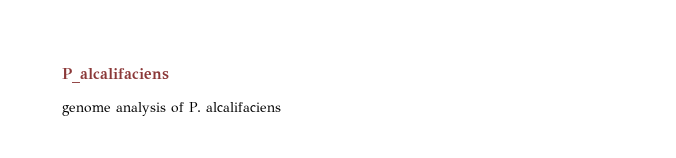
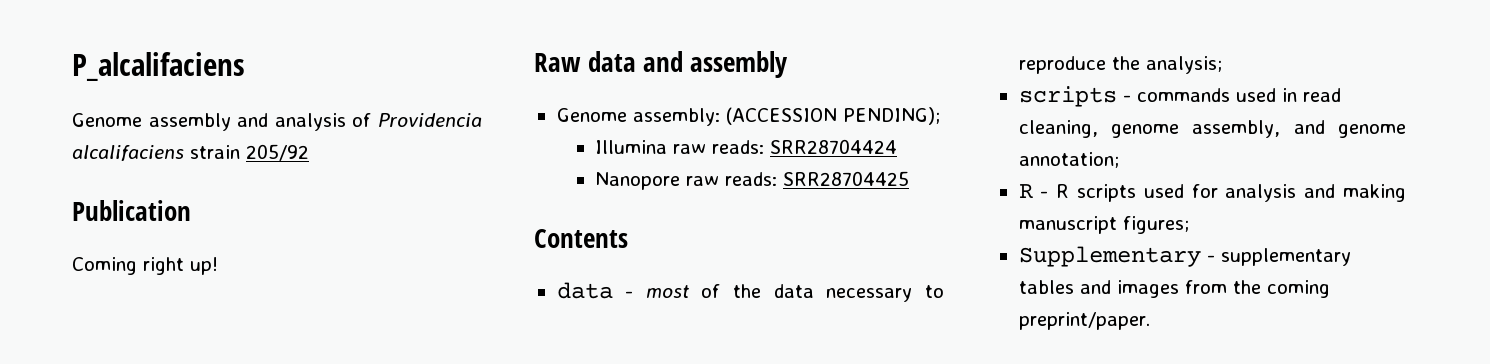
[62,102,281,116] genome analysis of P. alcalifaciens -> [72,113,482,131] [72,144,309,161] [72,200,191,221] [72,257,218,275] [534,51,789,78] [556,107,940,126] [595,139,898,154] [595,171,910,190] [534,229,628,248] [556,282,944,302] [1018,56,1222,74] [1018,86,1341,107] [1018,120,1406,138] [1018,152,1119,168] [1018,184,1406,202] [1018,216,1189,234] [1018,246,1351,267] [1018,280,1330,298] [1018,312,1150,330] Genome assembly and analysis of Providencia alcalifaciens strain 205/92 // Publication // Coming right up! // Raw data and assembly // Genome assembly: (ACCESSION PENDING); // Illumina raw reads: SRR28704424 // Nanopore raw reads: SRR28704425 // Contents // data - most of the data necessary to reproduce the analysis; // scripts - commands used in read cleaning, genome assembly, and genome annotation; // R - R scripts used for analysis and making manuscript figures; // Supplementary - supplementary tables and images from the coming preprint/paper.

